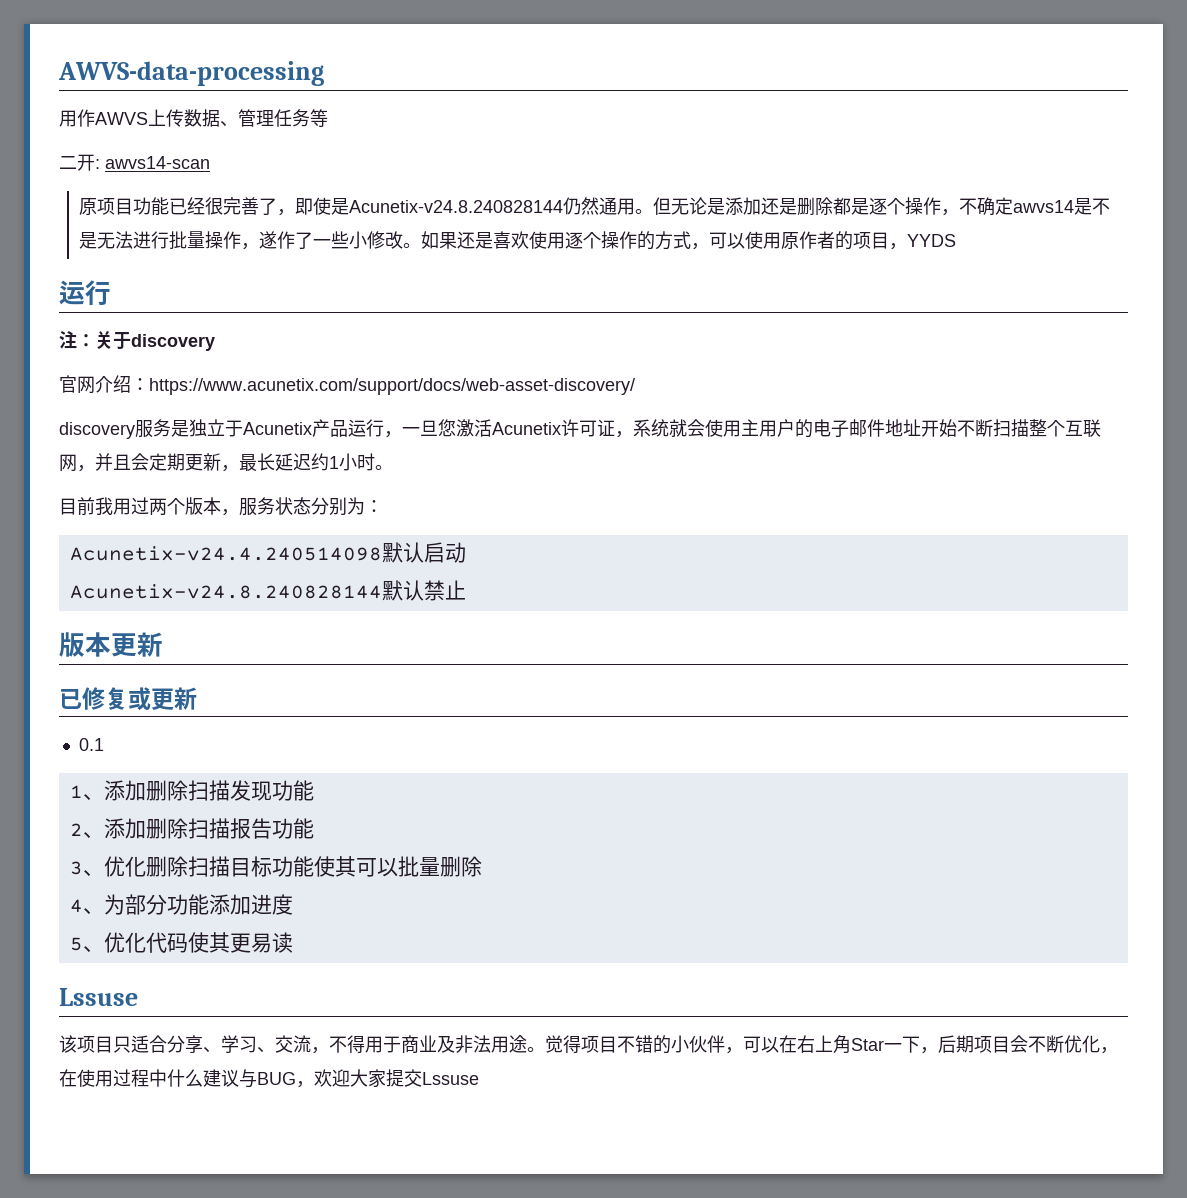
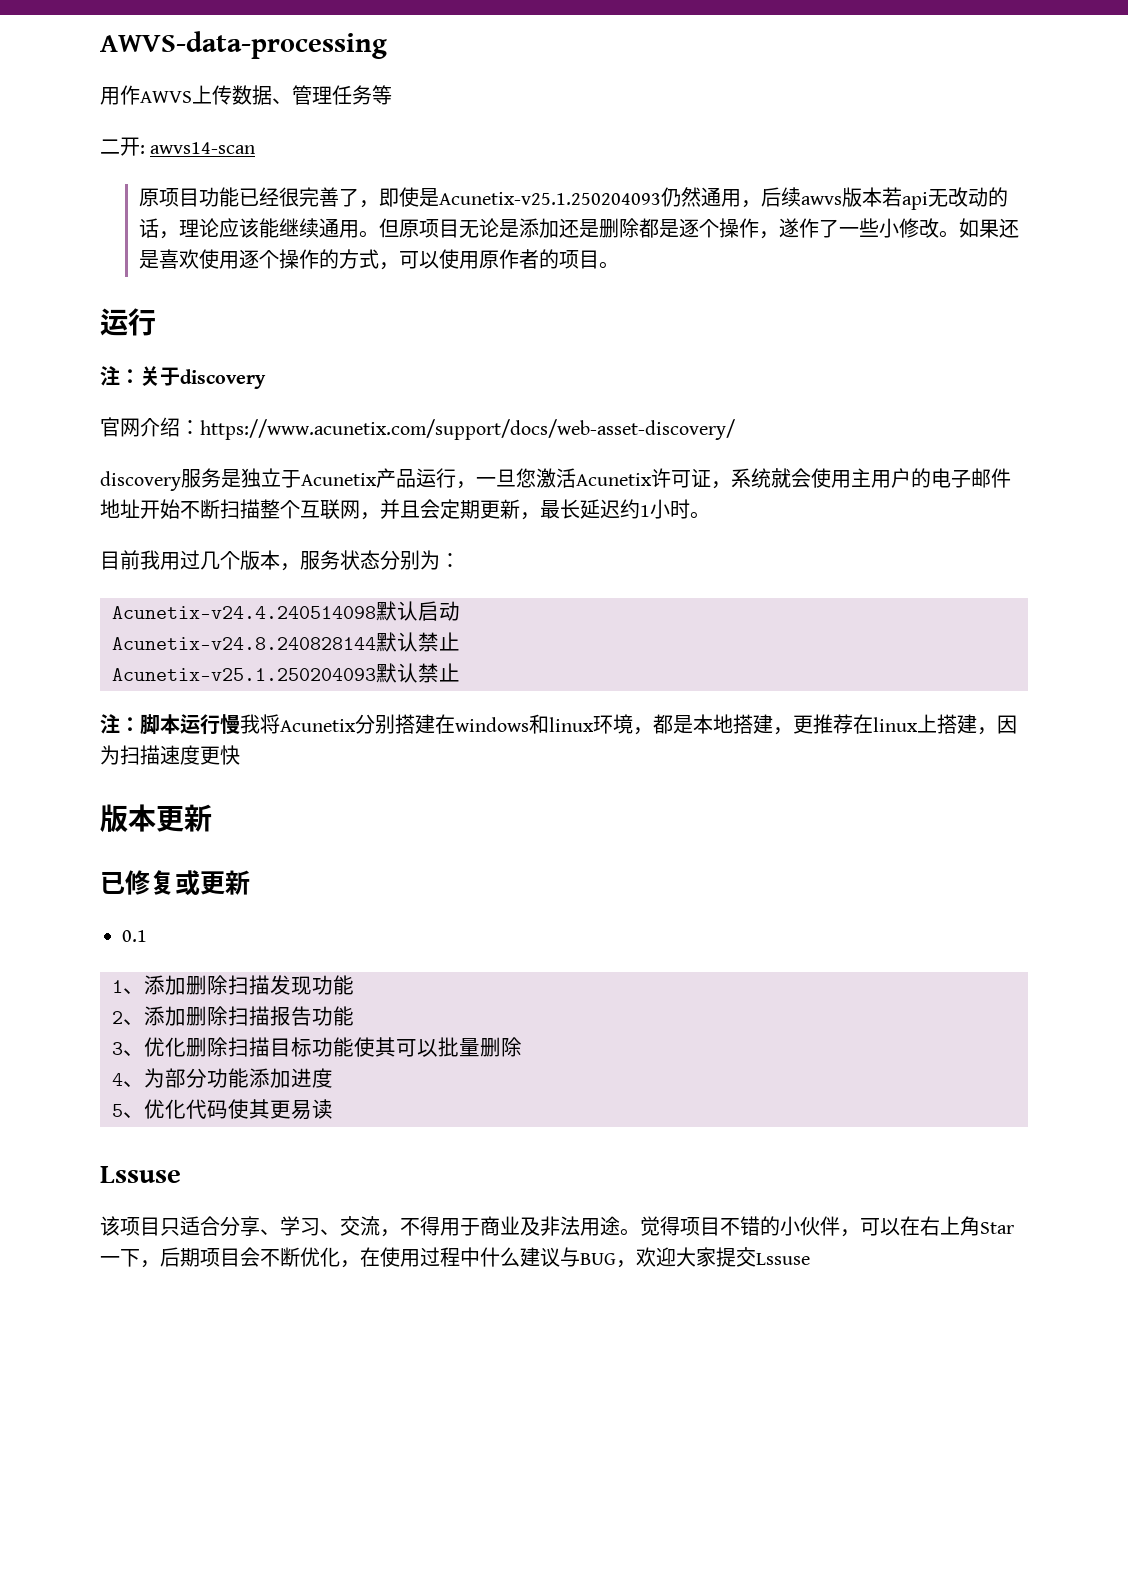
[349,200,564,213] Acunetix-v24.8.240828144 -> [439,192,662,205] Acunetix-v25.1.250204093
[635,197,672,215] 。但 -> [741,187,1009,210] [139,218,460,239] ，后续awvs版本若api无改动的话，理论应该能继续通用。但原项目
[959,197,1111,216] [79,231,260,250] 不确定awvs14是不是无法进行批量操作， -> (780, 235) none
[889,234,957,250] ，YYDS -> [599,261,620,269] 。
[149,498,167,515] 两 -> [200,551,220,570] 几
(466, 590) none -> [112,663,460,683] [100,714,1017,735] [100,745,240,765] // Acunetix-v25.1.250204093默认禁止 // 注：脚本运行慢我将Acunetix分别搭建在windows和linux环境，都是本地搭建，更推荐在linux上搭建，因为扫描速度更快

